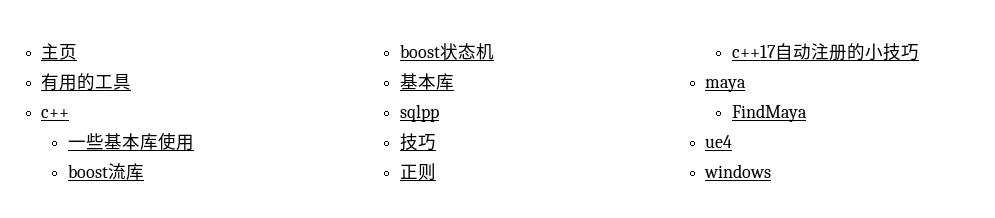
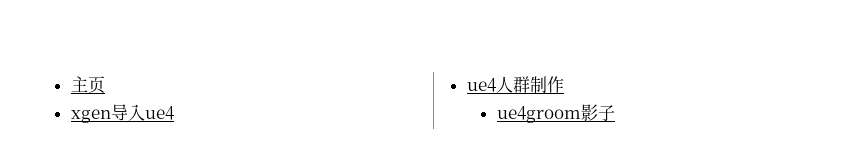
[41,73,132,91] [41,109,70,118] [67,132,194,151] [67,163,144,180] [399,43,494,60] [399,73,454,90] [399,104,439,122] [399,133,436,151] [399,163,436,181] [731,43,919,61] [705,79,747,92] [731,104,807,122] [705,135,733,148] [704,164,772,178] 有用的工具 // c++ // 一些基本库使用 // boost流库 // boost状态机 // 基本库 // sqlpp // 技巧 // 正则 // c++17自动注册的小技巧 // maya // FindMaya // ue4 // windows -> [70,104,175,123] [466,76,564,93] [496,104,615,123] xgen导入ue4 // ue4人群制作 // ue4groom影子

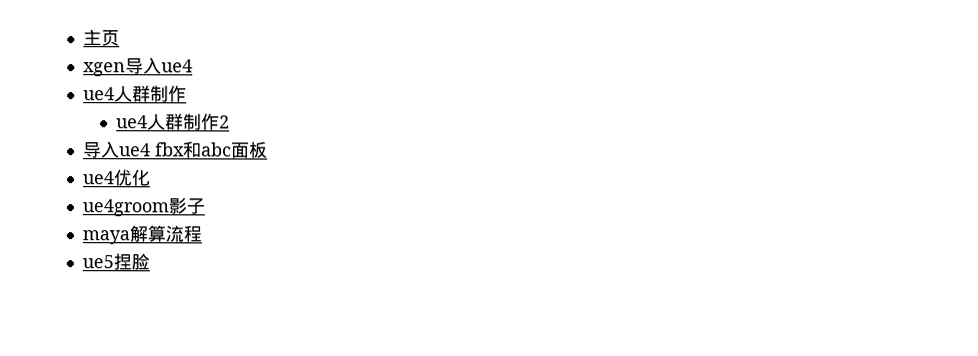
[496,104,615,123] ue4groom影子 -> [116,113,231,131] [82,141,268,159] [81,169,151,187] [81,197,205,217] [81,225,202,245] [81,253,150,271] ue4人群制作2 // 导入ue4 fbx和abc面板 // ue4优化 // ue4groom影子 // maya解算流程 // ue5捏脸

